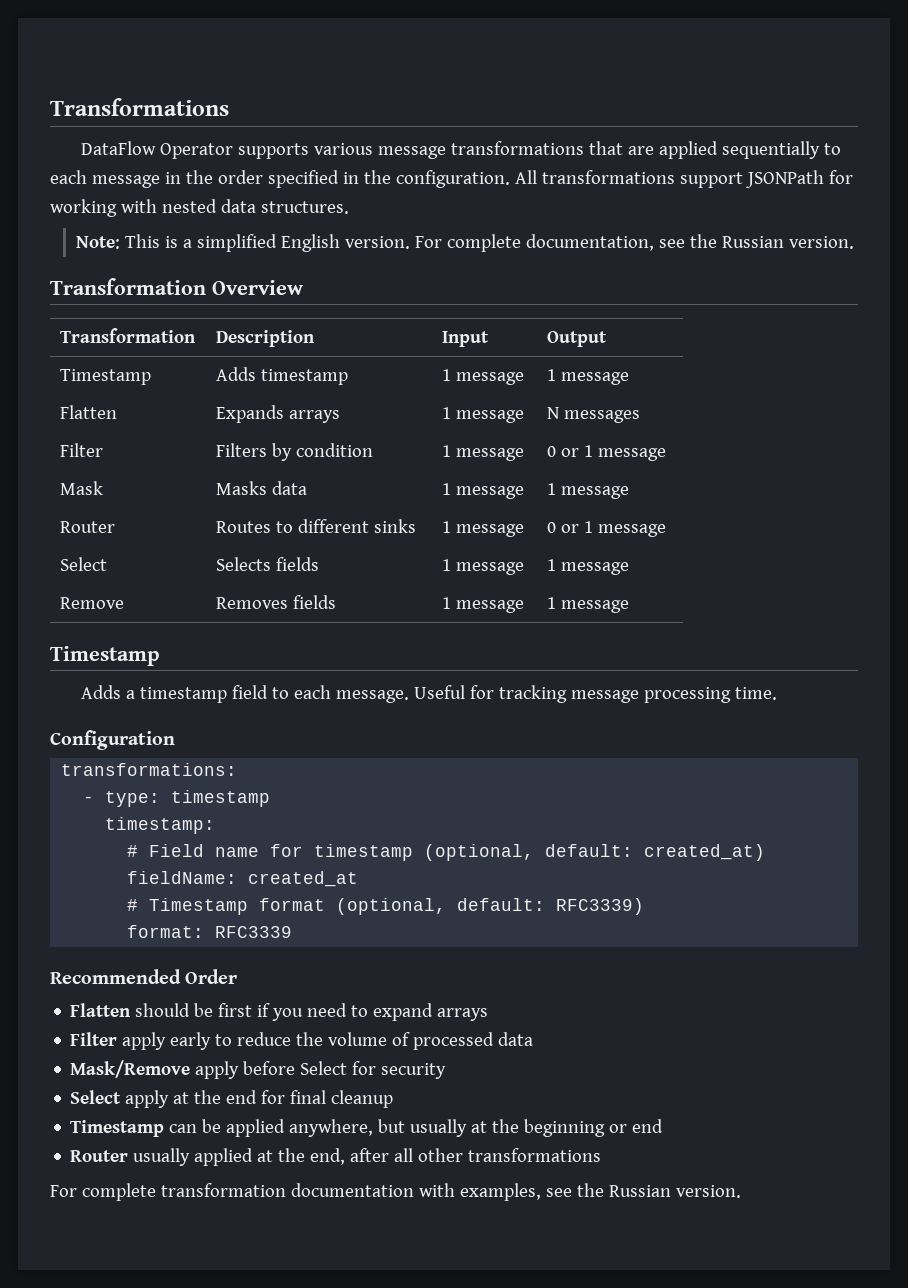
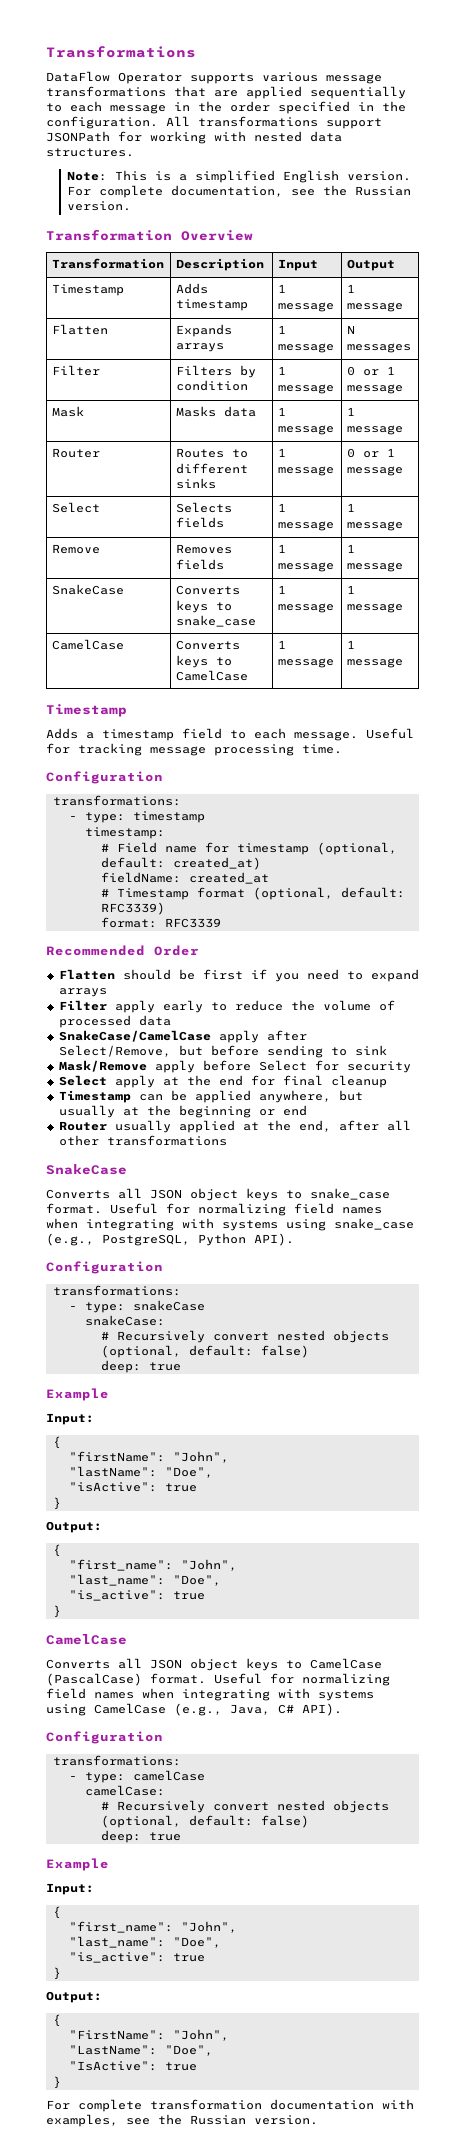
(630, 606) none -> [51,584,124,595] [175,585,240,595] [175,600,232,613] [175,615,256,627] [277,585,286,594] [277,603,334,613] [346,585,355,594] [346,603,403,613] [51,639,124,650] [175,640,240,650] [175,655,232,668] [175,670,248,681] [277,640,286,649] [277,658,334,668] [346,640,355,649] [346,658,403,668] // SnakeCase | Converts keys to snake_case | 1 message | 1 message // CamelCase | Converts keys to CamelCase | 1 message | 1 message
(534, 1039) none -> [58,1030,307,1043] [58,1045,387,1058] // SnakeCase/CamelCase apply after Select/Remove, but before sending to sink
(602, 1155) none -> [46,1164,127,1175] [46,1188,390,1201] [46,1203,382,1216] [46,1218,414,1231] [46,1233,294,1246] [46,1261,163,1274] [52,1285,181,1296] [68,1300,205,1313] [84,1315,165,1326] [100,1330,389,1343] [100,1345,309,1358] [100,1360,181,1373] [46,1388,109,1401] [46,1413,94,1425] [52,1436,61,1449] [68,1451,229,1463] [68,1466,213,1478] [68,1482,197,1492] [52,1497,61,1510] [46,1521,102,1533] [52,1544,61,1557] [68,1559,237,1571] [68,1574,221,1586] [68,1590,205,1601] [52,1605,61,1618] [46,1634,127,1645] [46,1658,382,1671] [46,1673,390,1686] [46,1688,374,1701] [46,1703,342,1716] [46,1731,163,1744] [52,1755,181,1766] [68,1770,205,1783] [84,1785,165,1796] [100,1800,389,1813] [100,1815,309,1828] [100,1830,181,1843] [46,1858,109,1871] [46,1883,94,1895] [52,1906,61,1919] [68,1921,237,1933] [68,1936,221,1948] [68,1952,205,1963] [52,1967,61,1980] [46,1991,102,2003] [52,2014,61,2027] [68,2029,229,2041] [68,2045,213,2056] [68,2061,197,2071] [52,2076,61,2089] // SnakeCase // Converts all JSON object keys to snake_case format. Useful for normalizing field names when integrating with systems using snake_case (e.g., PostgreSQL, Python API). // Configuration // transformations: // - type: snakeCase // snakeCase: // # Recursively convert nested objects (optional, default: false) // deep: true // Example // Input: // { // "firstName": "John", // "lastName": "Doe", // "isActive": true // } // Output: // { // "first_name": "John", // "last_name": "Doe", // "is_active": true // } // CamelCase // Converts all JSON object keys to CamelCase (PascalCase) format. Useful for normalizing field names when integrating with systems using CamelCase (e.g., Java, C# API). // Configuration // transformations: // - type: camelCase // camelCase: // # Recursively convert nested objects (optional, default: false) // deep: true // Example // Input: // { // "first_name": "John", // "last_name": "Doe", // "is_active": true // } // Output: // { // "FirstName": "John", // "LastName": "Doe", // "IsActive": true // }

